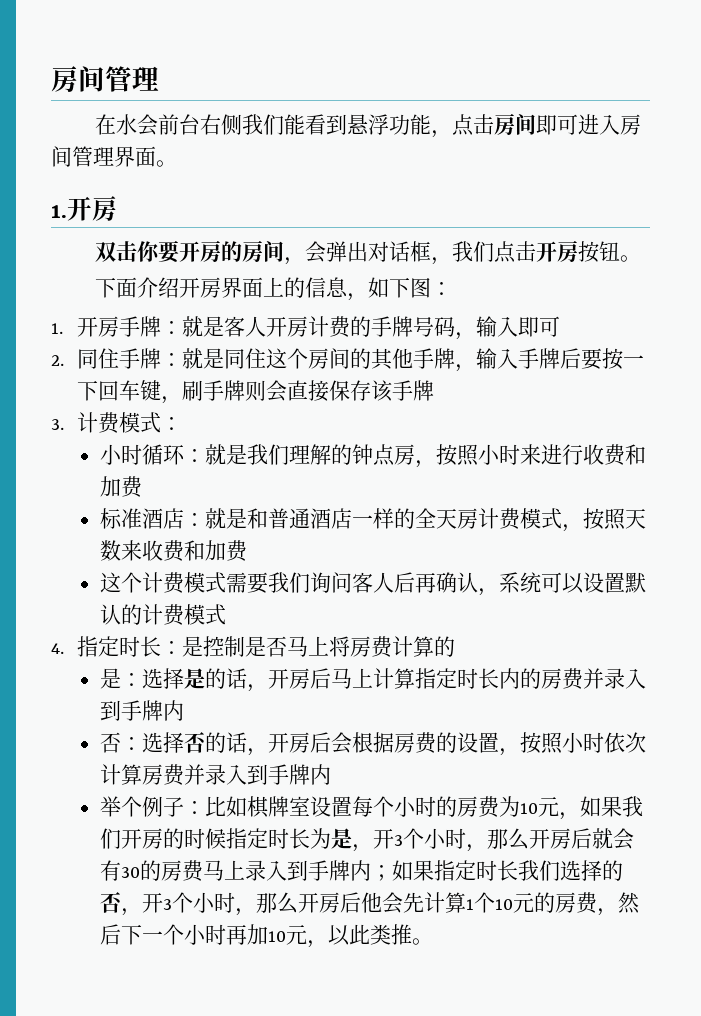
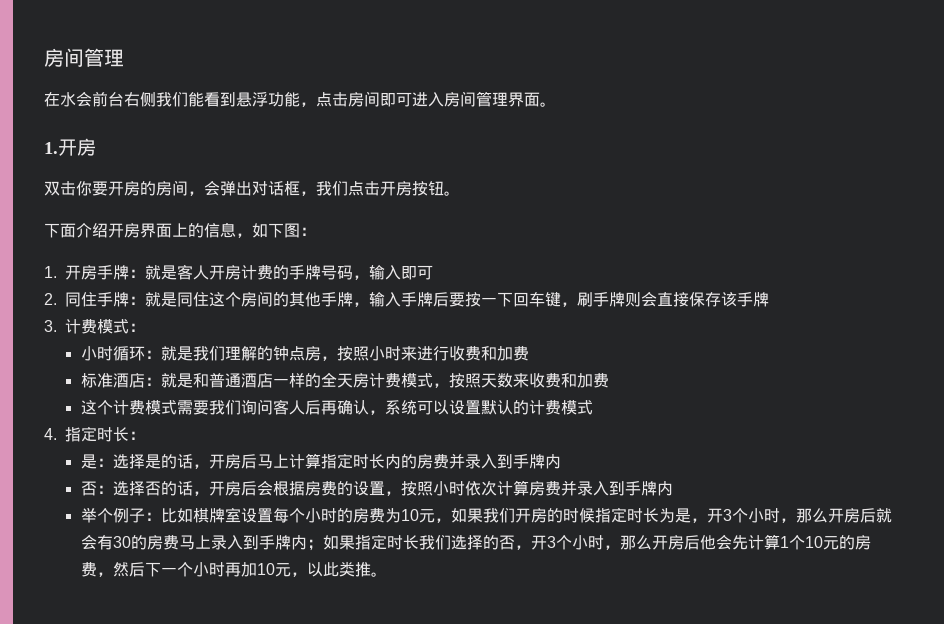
[181,636,455,658] 是控制是否马上将房费计算的 -> (145, 435) none

